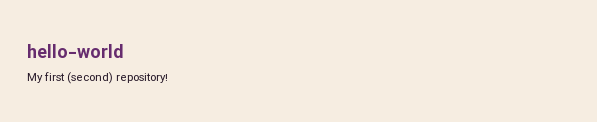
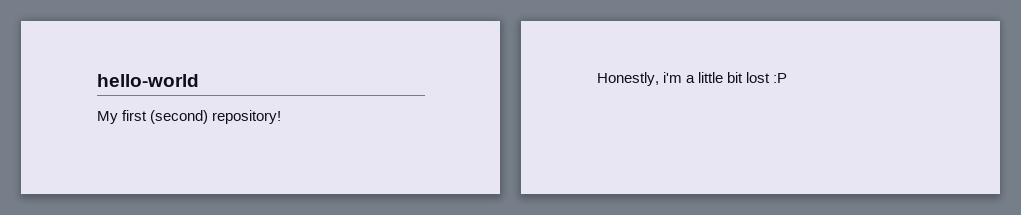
(169, 78) none -> [597,72,788,86] // Honestly, i'm a little bit lost :P

